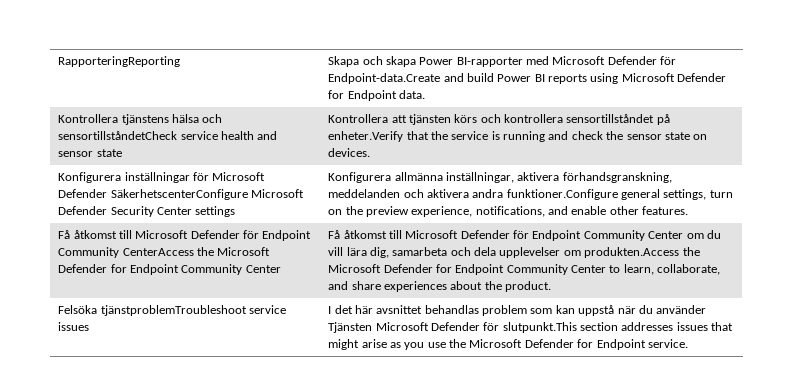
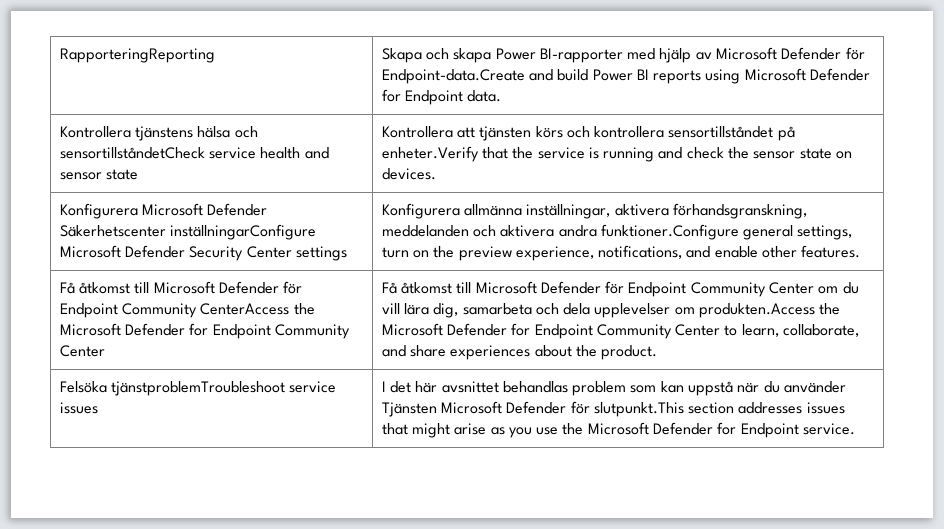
(550, 60) none -> [659,48,712,63] hjälp av
[124,172,266,183] [58,189,248,200] inställningar för Microsoft Defender SäkerhetscenterConfigure -> [141,203,268,216] [59,224,316,240] Microsoft Defender Säkerhetscenter inställningarConfigure

